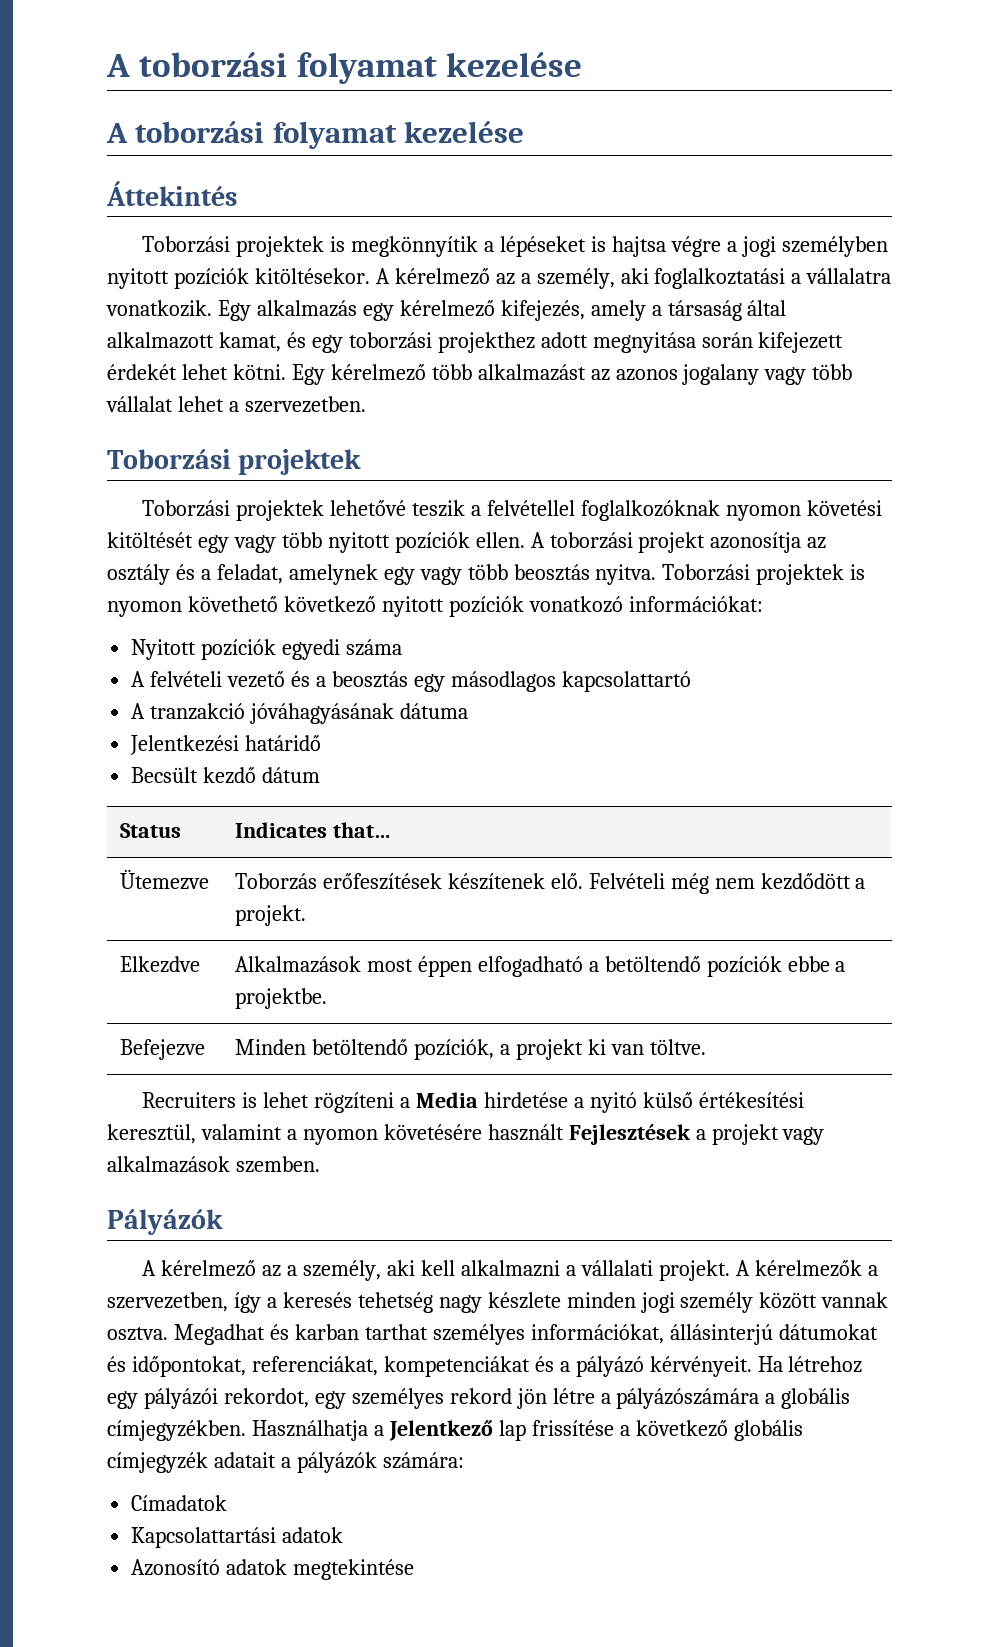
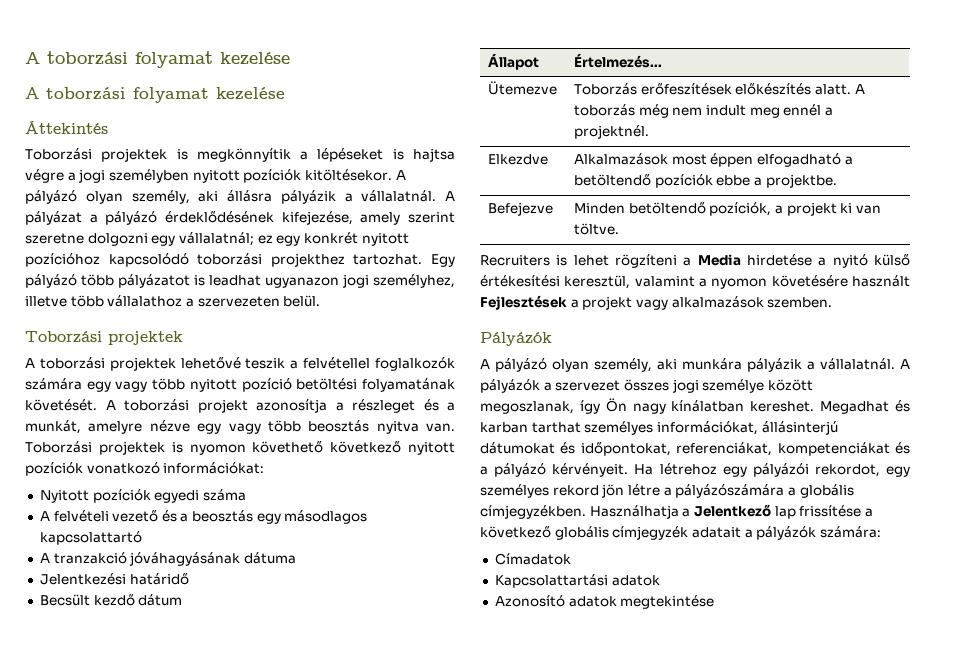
[394,268,892,289] [106,300,787,321] [107,332,844,353] [107,364,853,385] [106,396,366,413] kérelmező az a személy, aki foglalkoztatási a vállalatra vonatkozik. Egy alkalmazás egy kérelmező kifejezés, amely a társaság által alkalmazott kamat, és egy toborzási projekthez adott megnyitása során kifejezett érdekét lehet kötni. Egy kérelmező több alkalmazást az azonos jogalany vagy több vállalat lehet a szervezetben. -> [25,190,455,204] [25,211,456,225] [25,232,409,246] [25,253,456,267] [25,274,455,288] [25,295,321,307] pályázó olyan személy, aki állásra pályázik a vállalatnál. A pályázat a pályázó érdeklődésének kifejezése, amely szerint szeretne dolgozni egy vállalatnál; ez egy konkrét nyitott pozícióhoz kapcsolódó toborzási projekthez tartozhat. Egy pályázó több pályázatot is leadhat ugyanazon jogi személyhez, illetve több vállalathoz a szervezeten belül.
[142,500,231,517] Toborzási -> [25,357,105,369] A toborzási
[581,500,882,521] [107,532,827,553] [107,564,378,585] foglalkozóknak nyomon követési kitöltését egy vagy több nyitott pozíciók ellen. A toborzási projekt azonosítja az osztály és a feladat, amelynek -> [374,357,455,371] [25,378,456,392] [25,399,455,413] [25,420,190,434] foglalkozók számára egy vagy több nyitott pozíció betöltési folyamatának követését. A toborzási projekt azonosítja a részleget és a munkát, amelyre nézve
[595,564,657,585] nyitva. -> [376,421,455,434] nyitva van.
[119,823,181,838] [234,822,391,838] Status | Indicates that… -> [488,53,540,70] [574,53,663,68] Állapot | Értelmezés...
[447,873,866,894] [234,905,306,926] készítenek elő. Felvételi még nem kezdődött a projekt. -> [735,83,865,95] [574,104,834,118] [574,125,650,139] előkészítés alatt. A toborzás még nem indult meg ennél a projektnél.
[161,1260,878,1281] [107,1292,889,1313] [107,1327,168,1341] kérelmező az a személy, aki kell alkalmazni a vállalati projekt. A kérelmezők a szervezetben, így a keresés tehetség nagy készlete minden jogi személy között vannak osztva. -> [495,358,910,372] [480,379,813,393] [480,398,815,414] pályázó olyan személy, aki munkára pályázik a vállalatnál. A pályázók a szervezet összes jogi személye között megoszlanak, így Ön nagy kínálatban kereshet.

